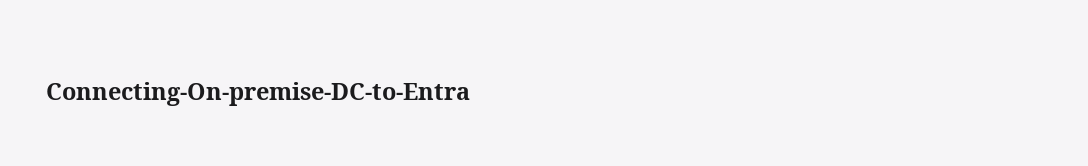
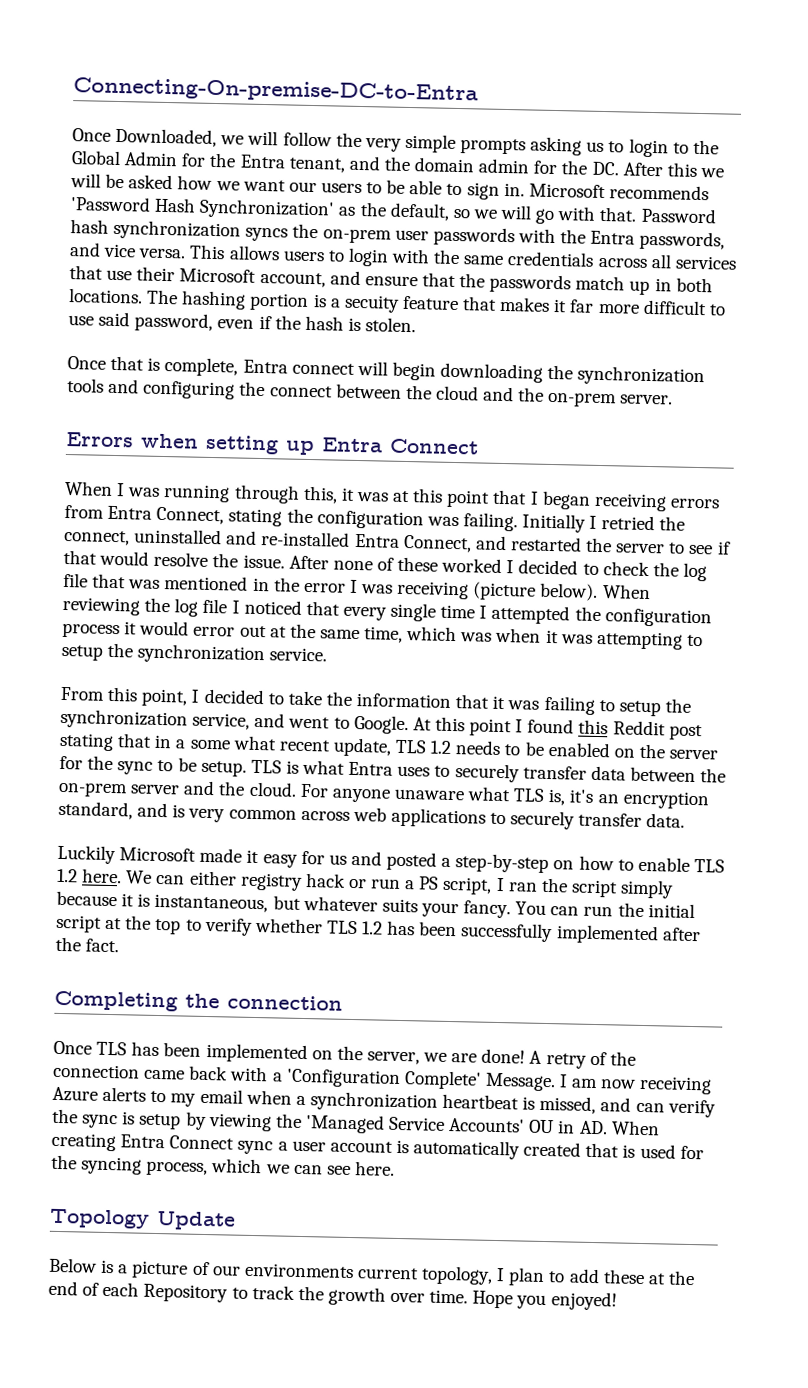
(470, 94) none -> [72,127,719,158] [71,150,724,178] [70,173,709,201] [70,196,717,225] [70,219,726,251] [69,242,737,270] [69,265,713,295] [69,288,726,316] [68,311,417,333] [67,355,706,387] [67,378,674,408] [66,431,479,456] [65,480,720,512] [64,504,686,533] [64,528,731,555] [63,549,707,582] [63,572,651,601] [62,596,712,628] [62,620,703,650] [61,642,328,665] [60,686,691,717] [60,708,703,741] [59,732,719,760] [59,755,727,783] [58,780,710,810] [58,800,686,830] [57,844,725,874] [57,868,675,899] [56,890,695,919] [56,914,701,945] [55,936,120,953] [54,990,343,1012] [53,1040,636,1069] [53,1063,713,1095] [52,1086,716,1118] [52,1108,660,1136] [51,1132,704,1160] [51,1154,395,1177] [49,1208,236,1231] [49,1257,695,1287] [48,1280,617,1311] // Once Downloaded, we will follow the very simple prompts asking us to login to the Global Admin for the Entra tenant, and the domain admin for the DC. After this we will be asked how we want our users to be able to sign in. Microsoft recommends 'Password Hash Synchronization' as the default, so we will go with that. Password hash synchronization syncs the on-prem user passwords with the Entra passwords, and vice versa. This allows users to login with the same credentials across all services that use their Microsoft account, and ensure that the passwords match up in both locations. The hashing portion is a secuity feature that makes it far more difficult to use said password, even if the hash is stolen. // Once that is complete, Entra connect will begin downloading the synchronization tools and configuring the connect between the cloud and the on-prem server. // Errors when setting up Entra Connect // When I was running through this, it was at this point that I began receiving errors from Entra Connect, stating the configuration was failing. Initially I retried the connect, uninstalled and re-installed Entra Connect, and restarted the server to see if that would resolve the issue. After none of these worked I decided to check the log file that was mentioned in the error I was receiving (picture below). When reviewing the log file I noticed that every single time I attempted the configuration process it would error out at the same time, which was when it was attempting to setup the synchronization service. // From this point, I decided to take the information that it was failing to setup the synchronization service, and went to Google. At this point I found this Reddit post stating that in a some what recent update, TLS 1.2 needs to be enabled on the server for the sync to be setup. TLS is what Entra uses to securely transfer data between the on-prem server and the cloud. For anyone unaware what TLS is, it's an encryption standard, and is very common across web applications to securely transfer data. // Luckily Microsoft made it easy for us and posted a step-by-step on how to enable TLS 1.2 here. We can either registry hack or run a PS script, I ran the script simply because it is instantaneous, but whatever suits your fancy. You can run the initial script at the top to verify whether TLS 1.2 has been successfully implemented after the fact. // Completing the connection // Once TLS has been implemented on the server, we are done! A retry of the connection came back with a 'Configuration Complete' Message. I am now receiving Azure alerts to my email when a synchronization heartbeat is missed, and can verify the sync is setup by viewing the 'Managed Service Accounts' OU in AD. When creating Entra Connect sync a user account is automatically created that is used for the syncing process, which we can see here. // Topology Update // Below is a picture of our environments current topology, I plan to add these at the end of each Repository to track the growth over time. Hope you enjoyed!

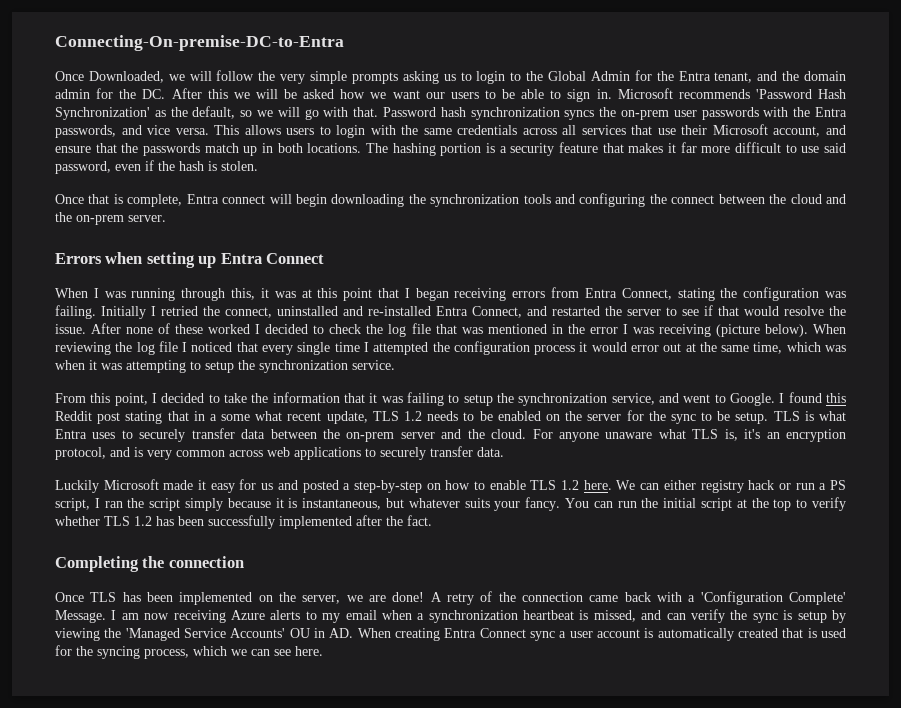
[343,294,400,313] secuity -> [510,143,555,156] security
[412,716,513,737] At this point -> (776, 399) none
[58,800,133,820] standard, -> [55,447,106,460] protocol,
[49,1208,236,1231] [49,1257,695,1287] [48,1280,617,1311] // Topology Update // Below is a picture of our environments current topology, I plan to add these at the end of each Repository to track the growth over time. Hope you enjoyed! -> (323, 651) none

